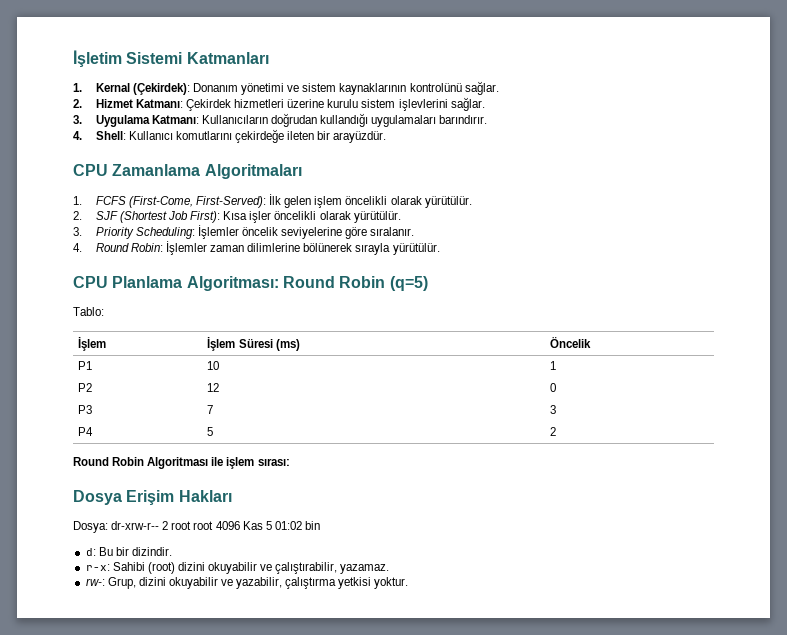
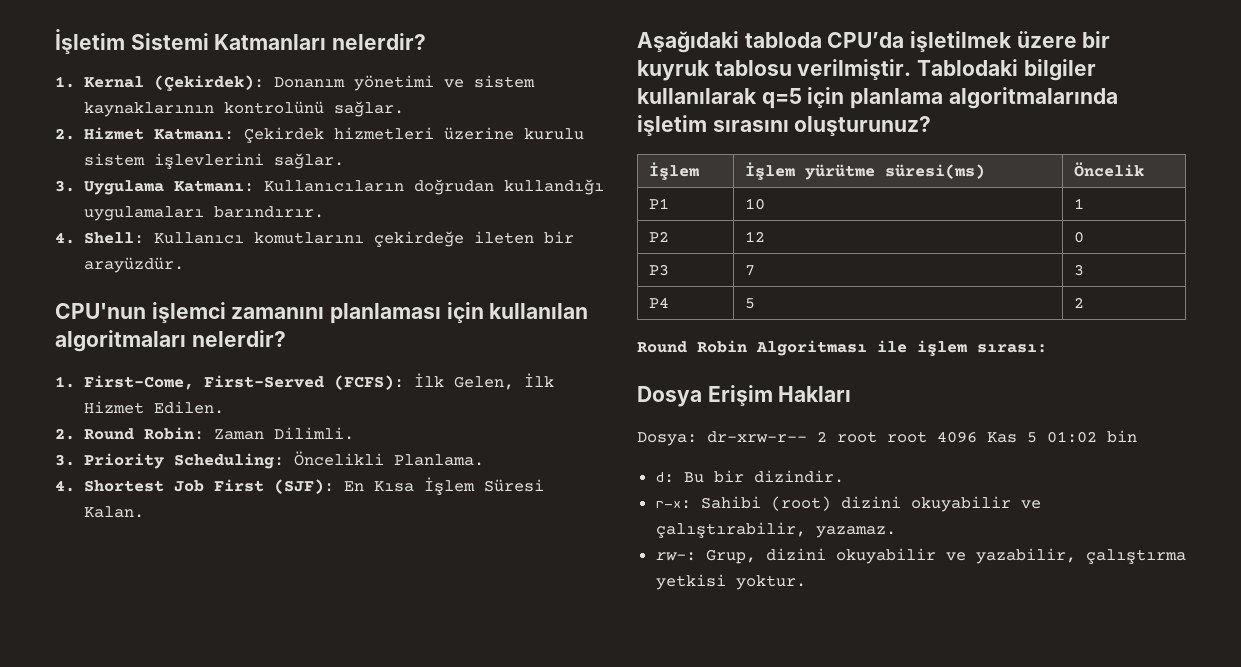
(269, 58) none -> [332,33,427,50] nelerdir?
[73,164,302,179] [73,194,472,208] [73,211,401,223] [73,225,415,239] [73,241,440,255] [73,276,428,291] [73,307,104,316] CPU Zamanlama Algoritmaları // 1. FCFS (First-Come, First-Served): İlk gelen işlem öncelikli olarak yürütülür. // 2. SJF (Shortest Job First): Kısa işler öncelikli olarak yürütülür. // 3. Priority Scheduling: İşlemler öncelik seviyelerine göre sıralanır. // 4. Round Robin: İşlemler zaman dilimlerine bölünerek sırayla yürütülür. // CPU Planlama Algoritması: Round Robin (q=5) // Tablo: -> [55,302,589,324] [55,330,286,352] [55,373,554,390] [83,401,224,414] [55,427,354,440] [55,451,484,469] [55,477,544,495] [83,506,144,518] [637,31,1111,53] [637,59,1096,81] [637,87,1118,109] [637,115,932,136] CPU'nun işlemci zamanını planlaması için kullanılan algoritmaları nelerdir? // 1. First-Come, First-Served (FCFS): İlk Gelen, İlk Hizmet Edilen. // 2. Round Robin: Zaman Dilimli. // 3. Priority Scheduling: Öncelikli Planlama. // 4. Shortest Job First (SJF): En Kısa İşlem Süresi Kalan. // Aşağıdaki tabloda CPU’da işletilmek üzere bir kuyruk tablosu verilmiştir. Tablodaki bilgiler kullanılarak q=5 için planlama algoritmalarında işletim sırasını oluşturunuz?
[238,338,300,351] Süresi (ms) -> [805,164,986,180] yürütme süresi(ms)

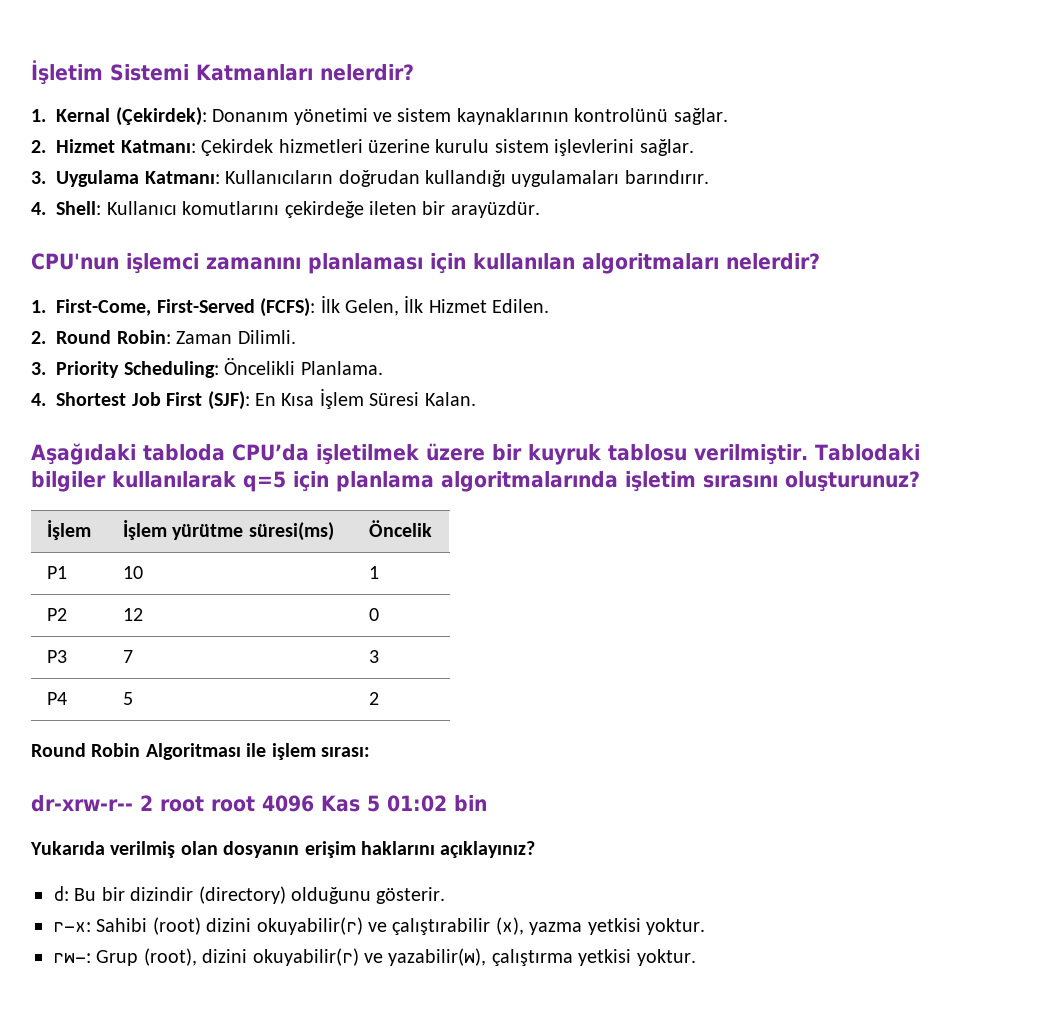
[637,385,852,407] [637,432,697,446] Dosya Erişim Hakları // Dosya: -> (370, 752) none
(1137, 436) none -> [30,841,536,858] // Yukarıda verilmiş olan dosyanın erişim haklarını açıklayınız?
[753,470,844,483] dizindir. -> [130,886,446,904] dizindir (directory) olduğunu gösterir.
[910,496,1041,512] [655,522,896,538] [655,548,1076,564] okuyabilir ve çalıştırabilir, yazamaz. // rw-: Grup, dizini okuyabilir ve yazabilir, -> [256,917,705,935] [53,948,487,966] okuyabilir(r) ve çalıştırabilir (x), yazma yetkisi yoktur. // rw-: Grup (root), dizini okuyabilir(r) ve yazabilir(w),

